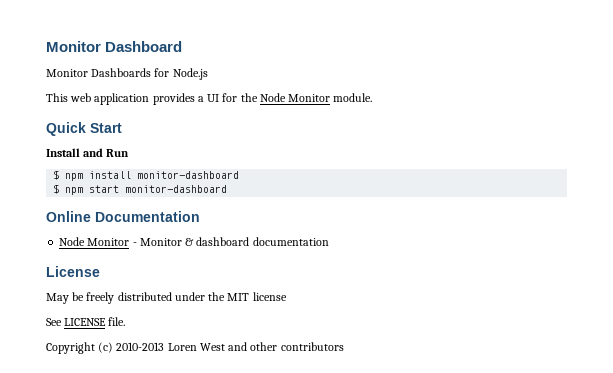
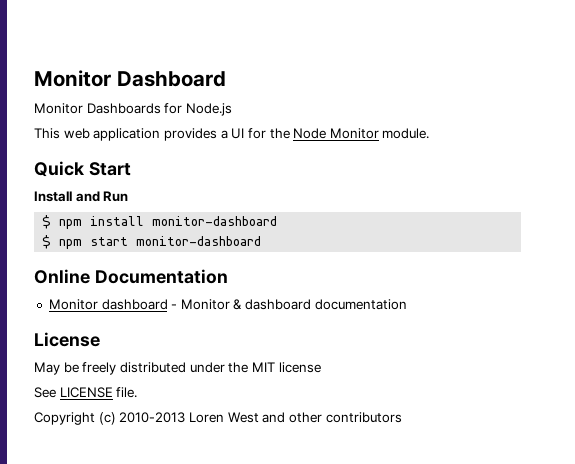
[59,237,130,246] Node Monitor -> [48,299,168,310] Monitor dashboard

